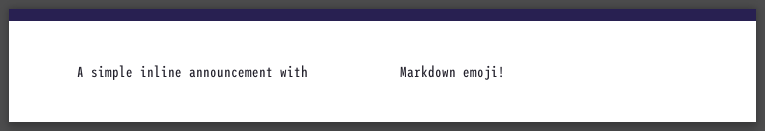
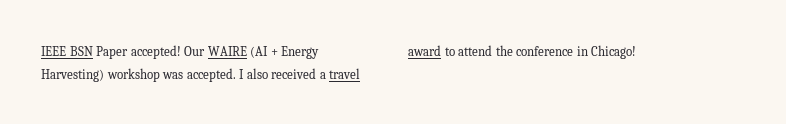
[77,65,505,80] A simple inline announcement with Markdown emoji! -> [41,45,320,59] [41,68,361,82] [408,45,637,59] IEEE BSN Paper accepted! Our WAIRE (AI + Energy Harvesting) workshop was accepted. I also received a travel award to attend the conference in Chicago!

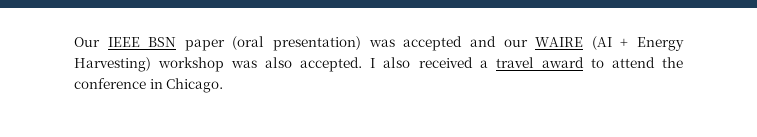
(41, 51) none -> [74,37,100,47] Our
[96,45,206,59] Paper accepted! Our -> [184,36,528,51] paper (oral presentation) was accepted and our
(184, 75) none -> [265,57,293,68] also
[591,45,637,59] Chicago! -> [166,78,224,93] Chicago.

